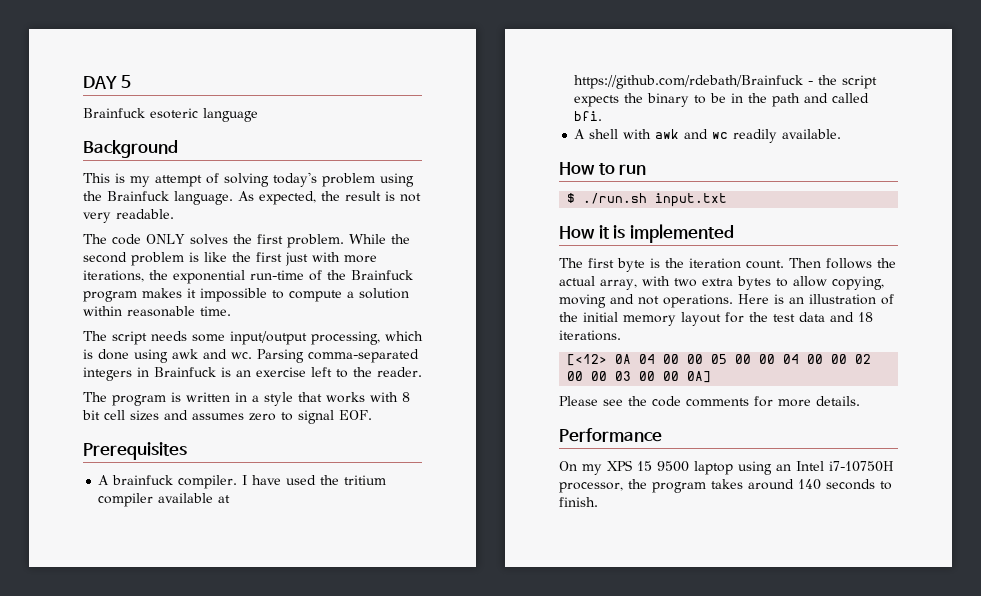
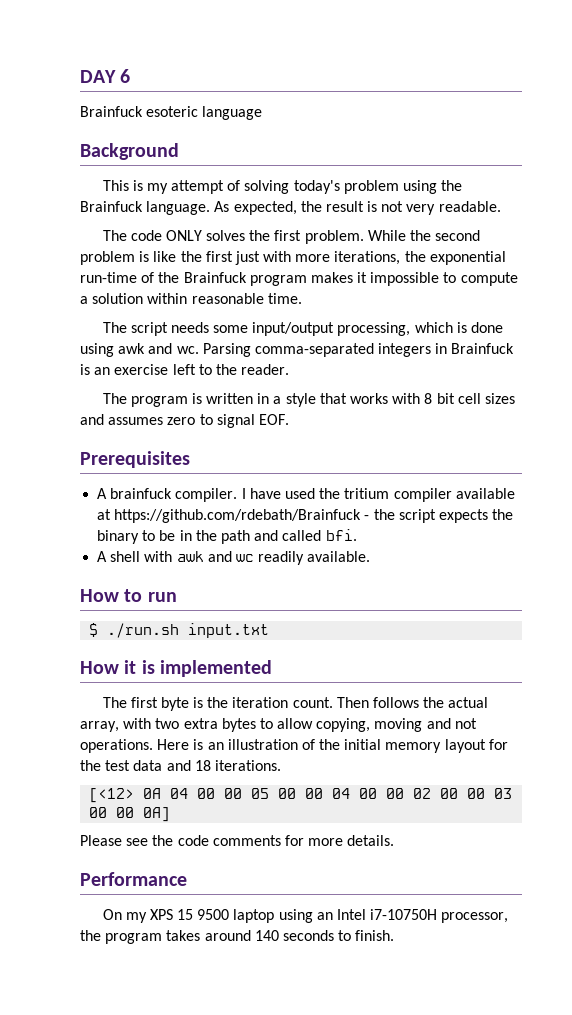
[120,75,131,88] 5 -> [120,69,131,83] 6

